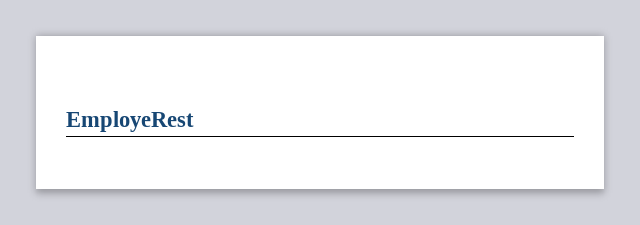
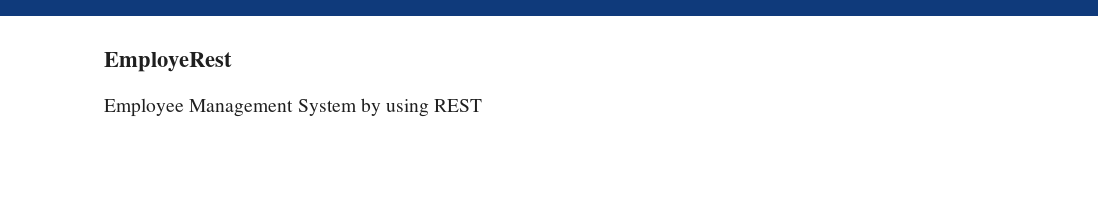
(194, 121) none -> [104,98,483,117] // Employee Management System by using REST

